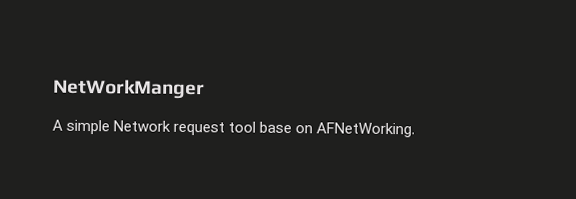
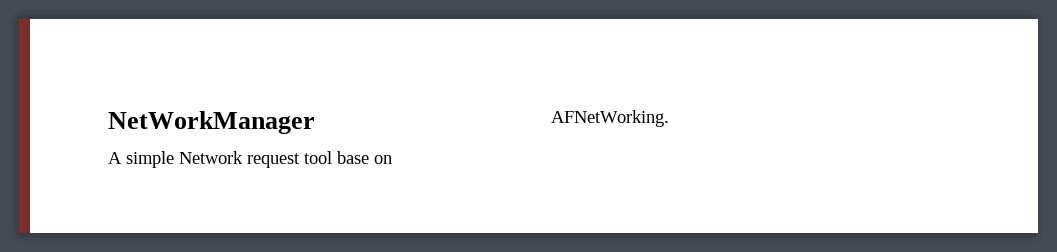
[53,78,205,100] NetWorkManger -> [108,111,315,134] NetWorkManager

